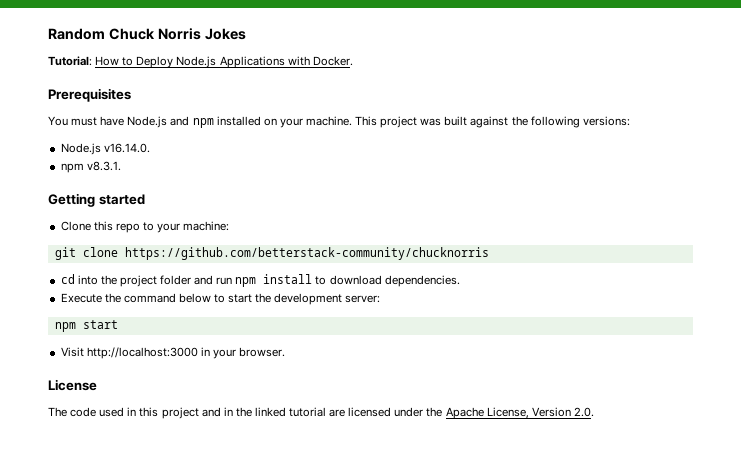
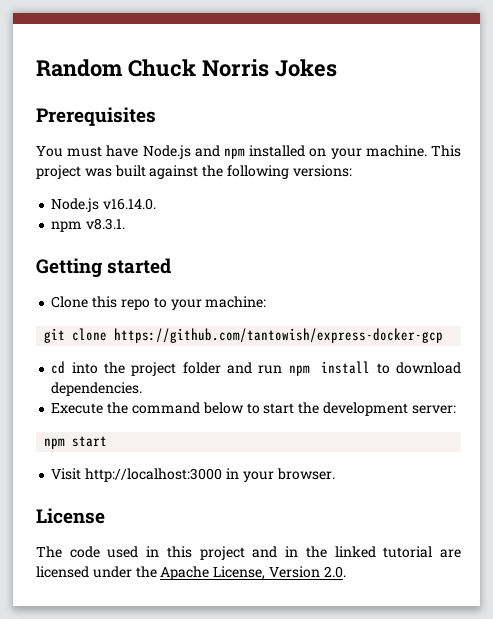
[48,56,353,68] // Tutorial: How to Deploy Node.js Applications with Docker. -> (337, 68) none
[124,247,489,260] https://github.com/betterstack-community/chucknorris -> [114,328,444,343] https://github.com/tantowish/express-docker-gcp

